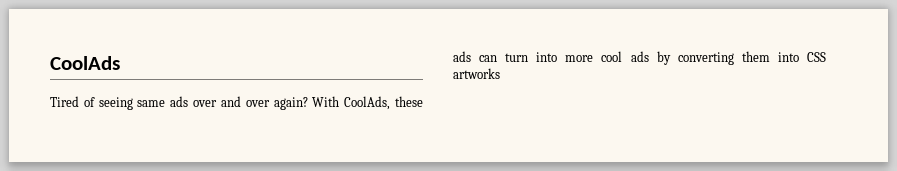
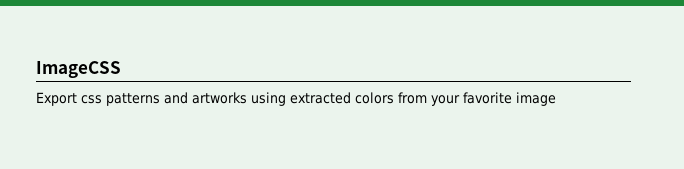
[50,56,120,70] [50,96,423,110] [453,51,826,65] [453,68,500,79] CoolAds // Tired of seeing same ads over and over again? With CoolAds, these ads can turn into more cool ads by converting them into CSS artworks -> [36,61,121,78] [36,92,556,106] ImageCSS // Export css patterns and artworks using extracted colors from your favorite image

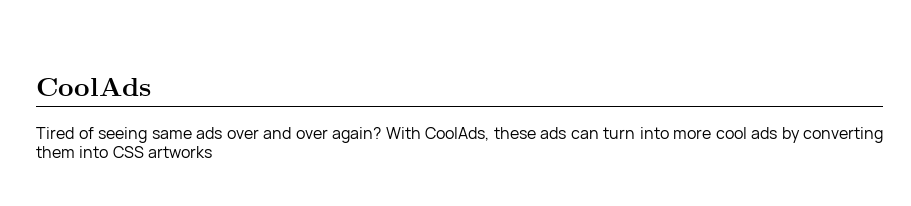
[36,61,121,78] [36,92,556,106] ImageCSS // Export css patterns and artworks using extracted colors from your favorite image -> [36,77,151,96] [36,127,883,143] [36,146,212,158] CoolAds // Tired of seeing same ads over and over again? With CoolAds, these ads can turn into more cool ads by converting them into CSS artworks

